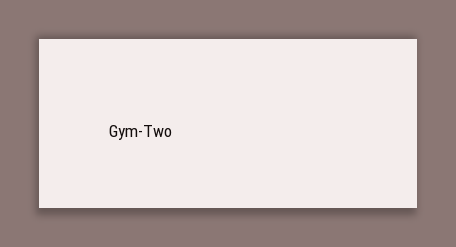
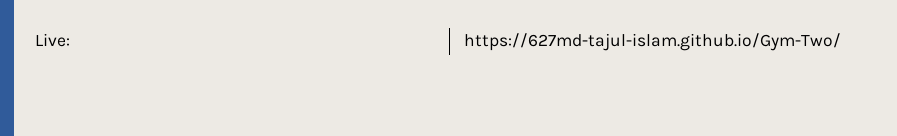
[109,125,172,140] Gym-Two -> [35,33,841,51] Live: https://627md-tajul-islam.github.io/Gym-Two/

